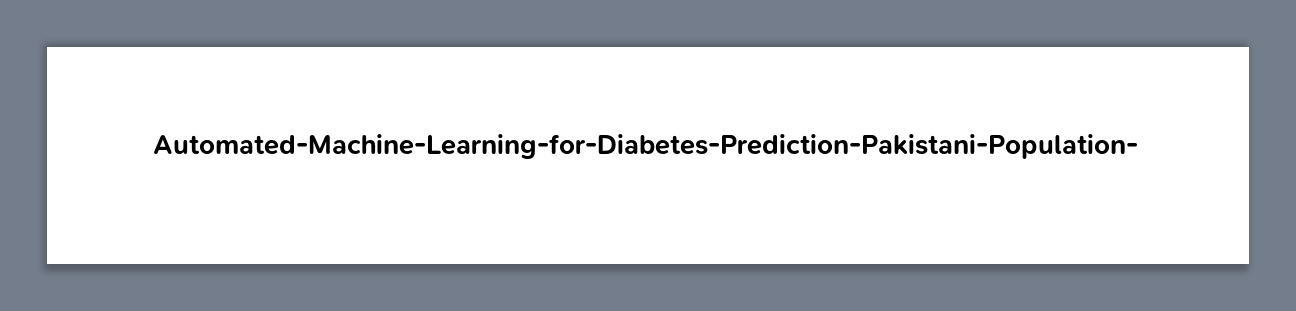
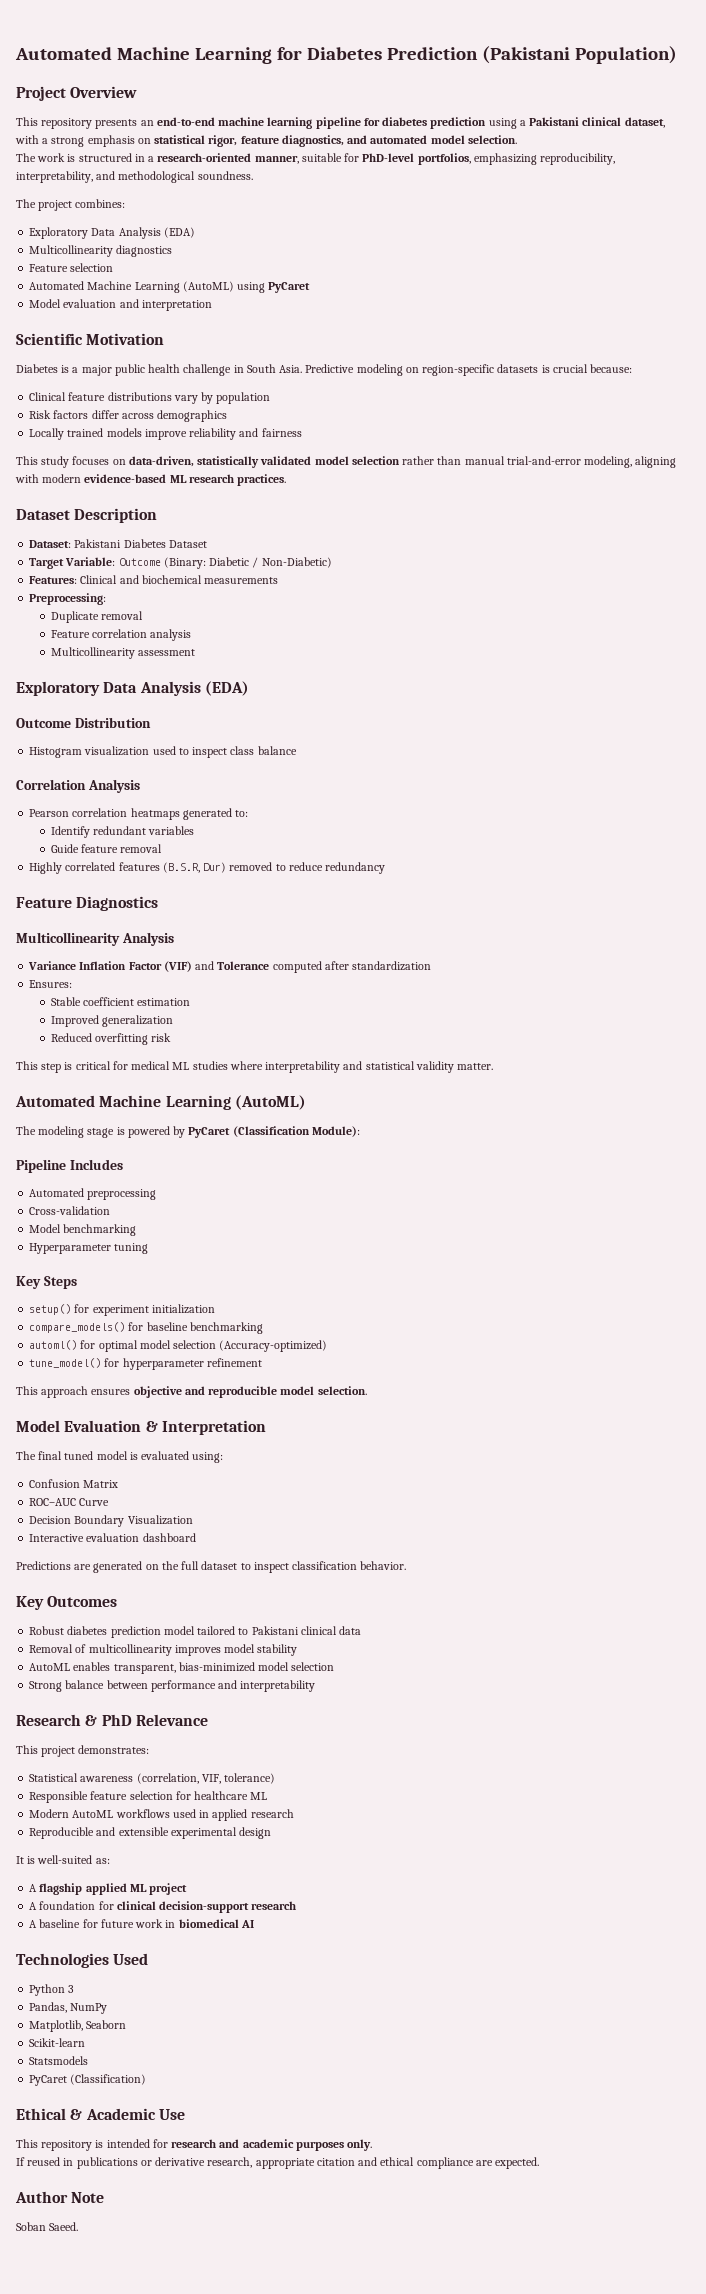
[153,134,1138,159] Automated-Machine-Learning-for-Diabetes-Prediction-Pakistani-Population- -> [15,46,677,64] [16,86,138,101] [16,117,665,129] [15,135,517,147] [16,153,616,165] [16,171,253,183] [16,199,126,211] [29,227,195,239] [29,245,173,257] [29,263,114,272] [29,281,311,293] [29,299,212,311] [16,333,165,345] [16,364,633,376] [29,392,271,404] [29,410,228,422] [29,428,302,440] [16,456,677,468] [15,474,287,486] [16,508,158,523] [29,539,207,548] [29,557,332,569] [29,575,279,584] [29,593,107,605] [50,611,143,623] [50,629,192,641] [50,647,195,659] [16,681,249,696] [16,717,151,728] [29,746,297,758] [16,779,140,793] [29,808,249,820] [50,826,195,838] [50,844,163,853] [29,862,386,874] [16,896,159,911] [16,932,174,946] [28,961,432,973] [29,980,73,988] [50,997,191,1006] [50,1015,173,1027] [50,1033,172,1045] [16,1061,494,1073] [15,1095,306,1110] [16,1126,360,1138] [16,1159,123,1173] [29,1188,157,1200] [29,1206,111,1215] [29,1224,137,1236] [29,1243,149,1254] [16,1276,77,1289] [29,1304,215,1316] [29,1322,263,1334] [29,1340,328,1352] [29,1358,262,1370] [16,1386,367,1398] [16,1420,266,1435] [16,1451,224,1463] [29,1479,119,1488] [29,1498,110,1506] [29,1515,193,1527] [29,1533,196,1542] [16,1561,407,1573] [16,1596,118,1610] [29,1626,362,1638] [29,1644,298,1656] [29,1662,335,1674] [29,1680,316,1692] [16,1714,208,1726] [16,1745,150,1757] [29,1773,276,1784] [29,1791,268,1803] [29,1809,294,1821] [29,1827,272,1839] [16,1855,110,1864] [29,1883,188,1895] [29,1901,297,1913] [29,1919,254,1928] [16,1953,149,1968] [29,1984,75,1996] [29,2002,108,2014] [29,2020,127,2032] [29,2038,86,2047] [29,2056,89,2065] [29,2074,147,2086] [16,2108,185,2120] [16,2139,373,2151] [16,2157,540,2169] [15,2191,105,2203] [16,2222,79,2231] Automated Machine Learning for Diabetes Prediction (Pakistani Population) // Project Overview // This repository presents an end-to-end machine learning pipeline for diabetes prediction using a Pakistani clinical dataset, with a strong emphasis on statistical rigor, feature diagnostics, and automated model selection. // The work is structured in a research-oriented manner, suitable for PhD-level portfolios, emphasizing reproducibility, interpretability, and methodological soundness. // The project combines: // Exploratory Data Analysis (EDA) // Multicollinearity diagnostics // Feature selection // Automated Machine Learning (AutoML) using PyCaret // Model evaluation and interpretation // Scientific Motivation // Diabetes is a major public health challenge in South Asia. Predictive modeling on region-specific datasets is crucial because: // Clinical feature distributions vary by population // Risk factors differ across demographics // Locally trained models improve reliability and fairness // This study focuses on data-driven, statistically validated model selection rather than manual trial-and-error modeling, aligning with modern evidence-based ML research practices. // Dataset Description // Dataset: Pakistani Diabetes Dataset // Target Variable: Outcome (Binary: Diabetic / Non-Diabetic) // Features: Clinical and biochemical measurements // Preprocessing: // Duplicate removal // Feature correlation analysis // Multicollinearity assessment // Exploratory Data Analysis (EDA) // Outcome Distribution // Histogram visualization used to inspect class balance // Correlation Analysis // Pearson correlation heatmaps generated to: // Identify redundant variables // Guide feature removal // Highly correlated features (B.S.R, Dur) removed to reduce redundancy // Feature Diagnostics // Multicollinearity Analysis // Variance Inflation Factor (VIF) and Tolerance computed after standardization // Ensures: // Stable coefficient estimation // Improved generalization // Reduced overfitting risk // This step is critical for medical ML studies where interpretability and statistical validity matter. // Automated Machine Learning (AutoML) // The modeling stage is powered by PyCaret (Classification Module): // Pipeline Includes // Automated preprocessing // Cross-validation // Model benchmarking // Hyperparameter tuning // Key Steps // setup() for experiment initialization // compare_models() for baseline benchmarking // automl() for optimal model selection (Accuracy-optimized) // tune_model() for hyperparameter refinement // This approach ensures objective and reproducible model selection. // Model Evaluation & Interpretation // The final tuned model is evaluated using: // Confusion Matrix // ROC–AUC Curve // Decision Boundary Visualization // Interactive evaluation dashboard // Predictions are generated on the full dataset to inspect classification behavior. // Key Outcomes // Robust diabetes prediction model tailored to Pakistani clinical data // Removal of multicollinearity improves model stability // AutoML enables transparent, bias-minimized model selection // Strong balance between performance and interpretability // Research & PhD Relevance // This project demonstrates: // Statistical awareness (correlation, VIF, tolerance) // Responsible feature selection for healthcare ML // Modern AutoML workflows used in applied research // Reproducible and extensible experimental design // It is well-suited as: // A flagship applied ML project // A foundation for clinical decision-support research // A baseline for future work in biomedical AI // Technologies Used // Python 3 // Pandas, NumPy // Matplotlib, Seaborn // Scikit-learn // Statsmodels // PyCaret (Classification) // Ethical & Academic Use // This repository is intended for research and academic purposes only. // If reused in publications or derivative research, appropriate citation and ethical compliance are expected. // Author Note // Soban Saeed.

